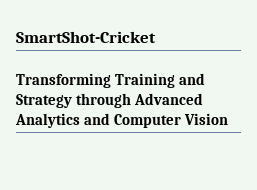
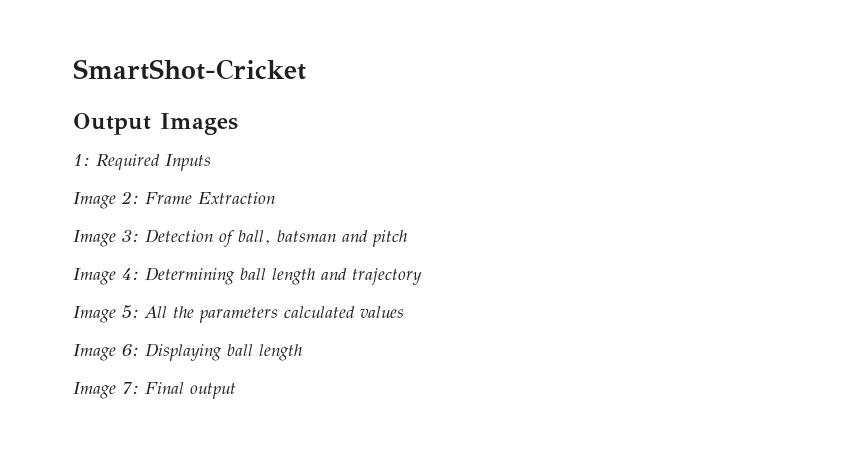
[16,73,206,88] [16,93,204,108] [15,113,229,128] Transforming Training and Strategy through Advanced Analytics and Computer Vision -> [73,113,238,135] [73,154,211,171] [73,191,275,209] [73,229,407,247] [73,267,422,285] [73,305,404,323] [73,343,302,361] [73,382,236,399] Output Images // 1: Required Inputs // Image 2: Frame Extraction // Image 3: Detection of ball, batsman and pitch // Image 4: Determining ball length and trajectory // Image 5: All the parameters calculated values // Image 6: Displaying ball length // Image 7: Final output

